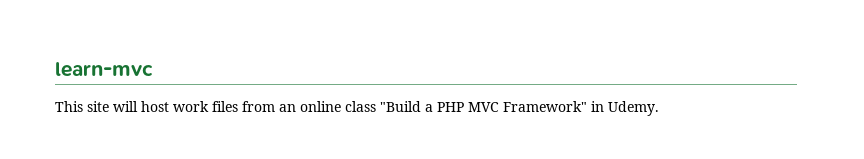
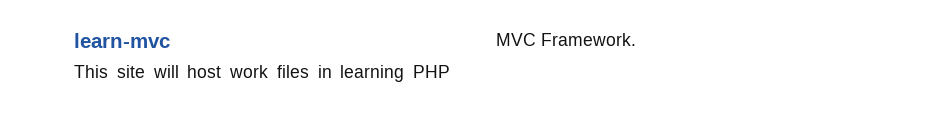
[242,101,659,116] from an online class "Build a PHP MVC Framework" in Udemy. -> [317,65,450,82] [496,33,636,46] in learning PHP MVC Framework.

